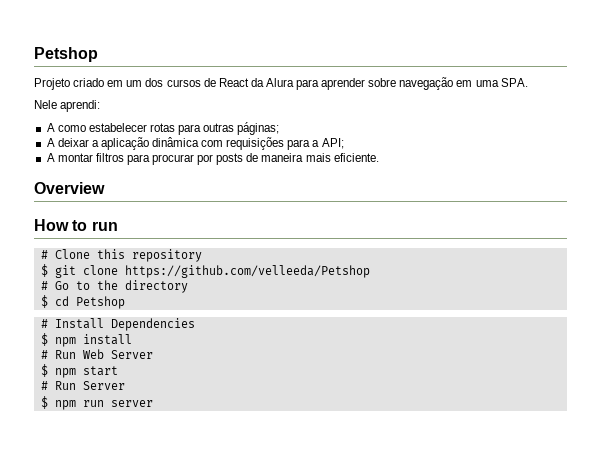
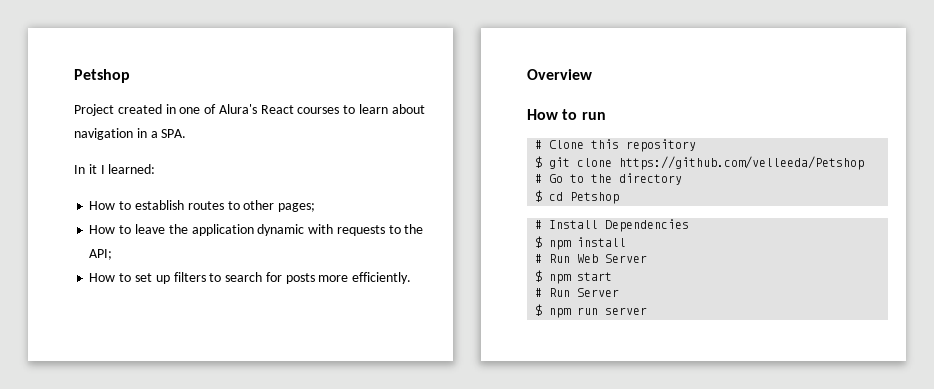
[34,47,98,62] [34,77,528,90] [34,100,101,112] [46,122,280,135] [46,137,344,150] [46,153,379,165] Petshop // Projeto criado em um dos cursos de React da Alura para aprender sobre navegação em uma SPA. // Nele aprendi: // A como estabelecer rotas para outras páginas; // A deixar a aplicação dinâmica com requisições para a API; // A montar filtros para procurar por posts de maneira mais eficiente. -> [74,69,130,83] [74,104,425,116] [74,128,187,140] [74,164,156,174] [89,200,316,212] [89,224,424,236] [89,249,113,260] [89,272,412,284] Petshop // Project created in one of Alura's React courses to learn about navigation in a SPA. // In it I learned: // How to establish routes to other pages; // How to leave the application dynamic with requests to the API; // How to set up filters to search for posts more efficiently.

